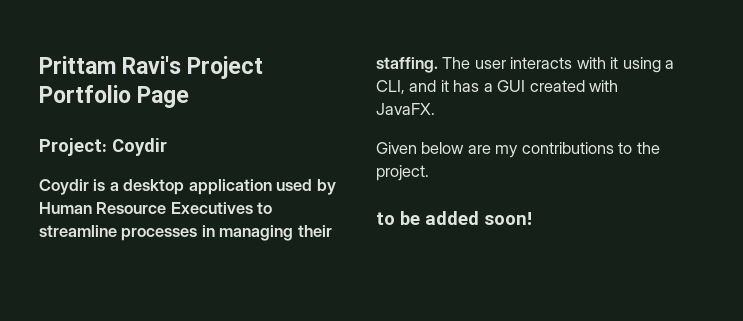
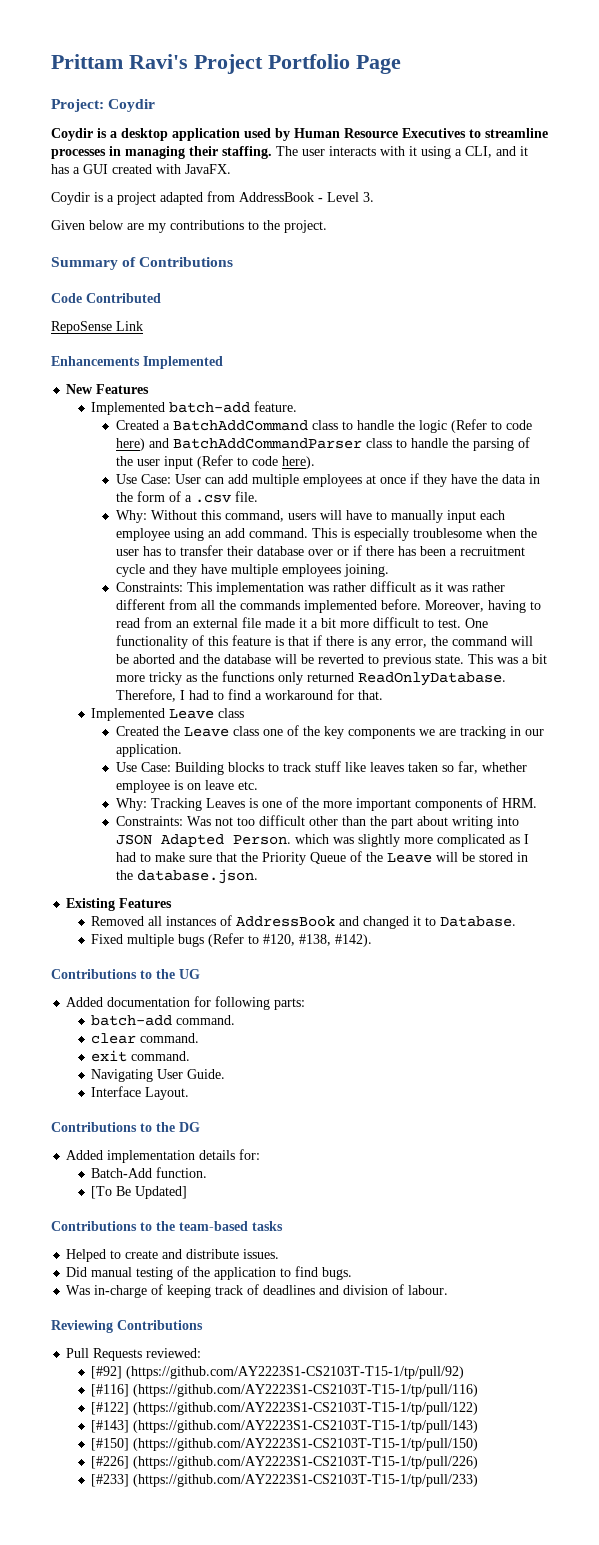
(435, 109) none -> [51,191,374,205] // Coydir is a project adapted from AddressBook - Level 3.
[376,211,532,225] to be added soon! -> [51,257,234,270] [51,293,161,303] [51,321,143,334] [51,356,223,369] [66,384,150,394] [91,401,298,415] [116,419,533,433] [116,437,531,451] [116,455,316,469] [116,473,541,487] [116,491,259,503] [116,510,506,523] [116,528,538,541] [116,545,526,556] [116,564,390,577] [116,581,506,595] [116,599,542,613] [116,617,489,628] [116,635,534,649] [116,654,548,667] [116,671,507,686] [116,689,384,702] [91,708,245,721] [116,725,545,739] [116,744,183,757] [116,761,528,775] [116,780,259,793] [116,797,538,811] [116,815,520,829] [116,834,530,847] [116,851,529,865] [116,869,259,884] [66,898,173,911] [91,915,517,929] [91,933,373,947] [51,969,200,979] [66,996,306,1010] [91,1015,236,1026] [91,1033,200,1044] [91,1050,191,1062] [91,1069,226,1082] [91,1086,190,1100] [51,1122,200,1132] [66,1149,261,1163] [91,1167,208,1178] [91,1186,188,1199] [51,1221,283,1231] [66,1249,280,1262] [66,1266,353,1280] [66,1284,449,1298] [51,1320,203,1333] [66,1348,202,1361] [91,1366,465,1379] [91,1384,479,1397] [91,1402,479,1415] [91,1420,479,1433] [91,1438,479,1451] [91,1456,479,1469] [91,1474,479,1487] Summary of Contributions // Code Contributed // RepoSense Link // Enhancements Implemented // New Features // Implemented batch-add feature. // Created a BatchAddCommand class to handle the logic (Refer to code here) and BatchAddCommandParser class to handle the parsing of the user input (Refer to code here). // Use Case: User can add multiple employees at once if they have the data in the form of a .csv file. // Why: Without this command, users will have to manually input each employee using an add command. This is especially troublesome when the user has to transfer their database over or if there has been a recruitment cycle and they have multiple employees joining. // Constraints: This implementation was rather difficult as it was rather different from all the commands implemented before. Moreover, having to read from an external file made it a bit more difficult to test. One functionality of this feature is that if there is any error, the command will be aborted and the database will be reverted to previous state. This was a bit more tricky as the functions only returned ReadOnlyDatabase. Therefore, I had to find a workaround for that. // Implemented Leave class // Created the Leave class one of the key components we are tracking in our application. // Use Case: Building blocks to track stuff like leaves taken so far, whether employee is on leave etc. // Why: Tracking Leaves is one of the more important components of HRM. // Constraints: Was not too difficult other than the part about writing into JSON Adapted Person. which was slightly more complicated as I had to make sure that the Priority Queue of the Leave will be stored in the database.json. // Existing Features // Removed all instances of AddressBook and changed it to Database. // Fixed multiple bugs (Refer to #120, #138, #142). // Contributions to the UG // Added documentation for following parts: // batch-add command. // clear command. // exit command. // Navigating User Guide. // Interface Layout. // Contributions to the DG // Added implementation details for: // Batch-Add function. // [To Be Updated] // Contributions to the team-based tasks // Helped to create and distribute issues. // Did manual testing of the application to find bugs. // Was in-charge of keeping track of deadlines and division of labour. // Reviewing Contributions // Pull Requests reviewed: // [#92] (https://github.com/AY2223S1-CS2103T-T15-1/tp/pull/92) // [#116] (https://github.com/AY2223S1-CS2103T-T15-1/tp/pull/116) // [#122] (https://github.com/AY2223S1-CS2103T-T15-1/tp/pull/122) // [#143] (https://github.com/AY2223S1-CS2103T-T15-1/tp/pull/143) // [#150] (https://github.com/AY2223S1-CS2103T-T15-1/tp/pull/150) // [#226] (https://github.com/AY2223S1-CS2103T-T15-1/tp/pull/226) // [#233] (https://github.com/AY2223S1-CS2103T-T15-1/tp/pull/233)

